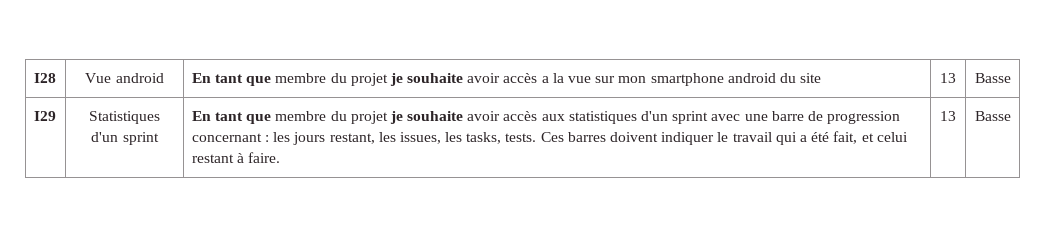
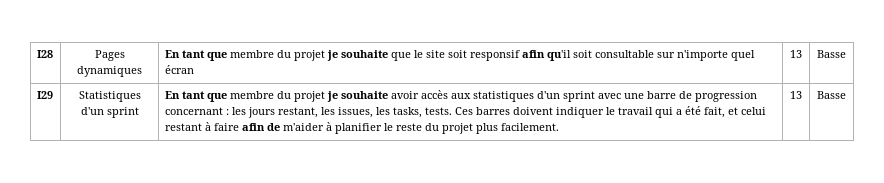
[85,73,164,83] [191,73,822,86] Vue android | En tant que membre du projet je souhaite avoir accès a la vue sur mon smartphone android du site -> [94,50,125,61] [77,66,142,77] [164,50,755,61] [164,65,194,74] Pages dynamiques | En tant que membre du projet je souhaite que le site soit responsif afin qu'il soit consultable sur n'importe quel écran
[248,152,281,163] faire. -> [213,122,559,134] faire afin de m'aider à planifier le reste du projet plus facilement.

